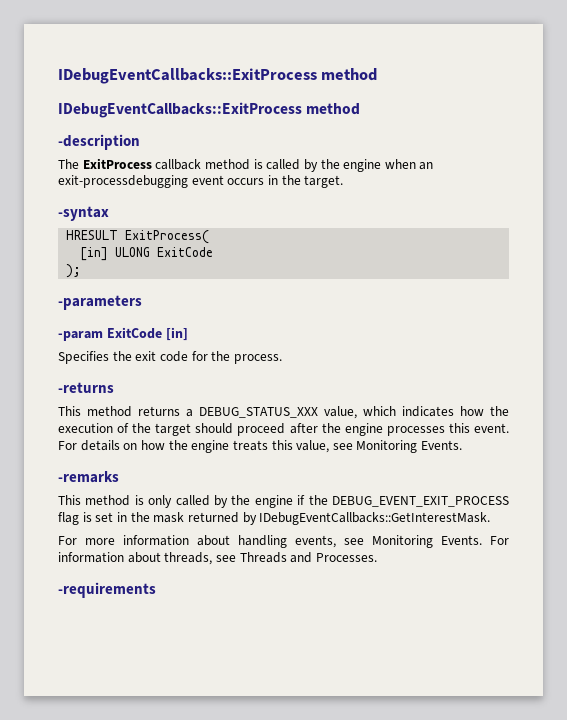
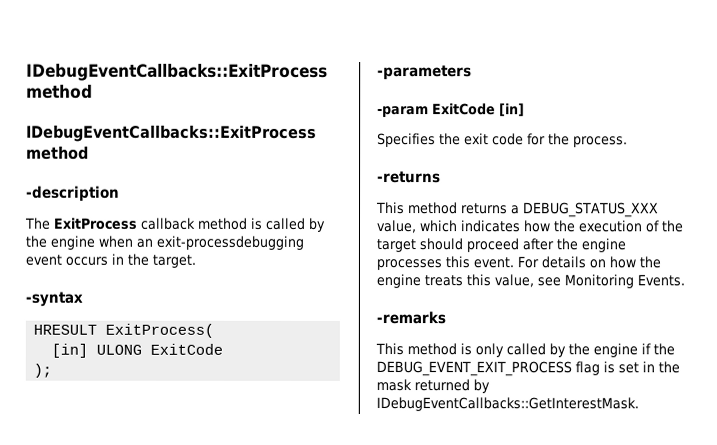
[58,535,509,548] [58,552,377,565] [58,582,156,598] // For more information about handling events, see Monitoring Events. For information about threads, see Threads and Processes. // -requirements -> (639, 404) none

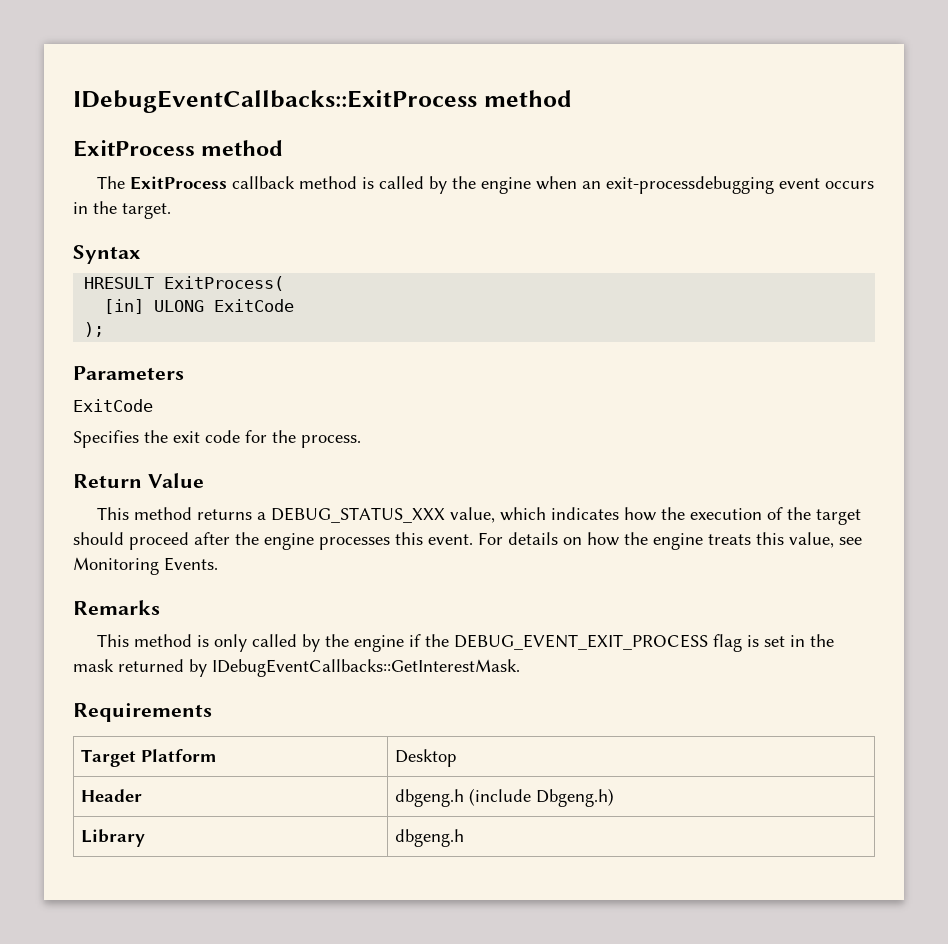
[26,63,328,81] [26,84,93,99] [26,124,317,142] [26,145,89,160] [26,185,120,202] IDebugEventCallbacks::ExitProcess method // IDebugEventCallbacks::ExitProcess method // -description -> [73,90,572,113] [73,140,284,157] IDebugEventCallbacks::ExitProcess method // ExitProcess method
[25,291,83,307] -syntax -> [73,245,141,264] Syntax
[377,65,472,81] [377,103,525,118] -parameters // -param ExitCode [in] -> [73,366,184,380] [73,399,153,412] Parameters // ExitCode
[377,171,441,184] -returns -> [73,473,204,488] Return Value
[376,311,446,325] -remarks -> [73,600,160,615] Remarks
(639, 404) none -> [73,703,212,722] [80,749,217,767] [394,749,457,767] [80,789,142,802] [394,788,614,807] [80,829,145,847] [394,829,464,847] // Requirements // Target Platform | Desktop // Header | dbgeng.h (include Dbgeng.h) // Library | dbgeng.h

